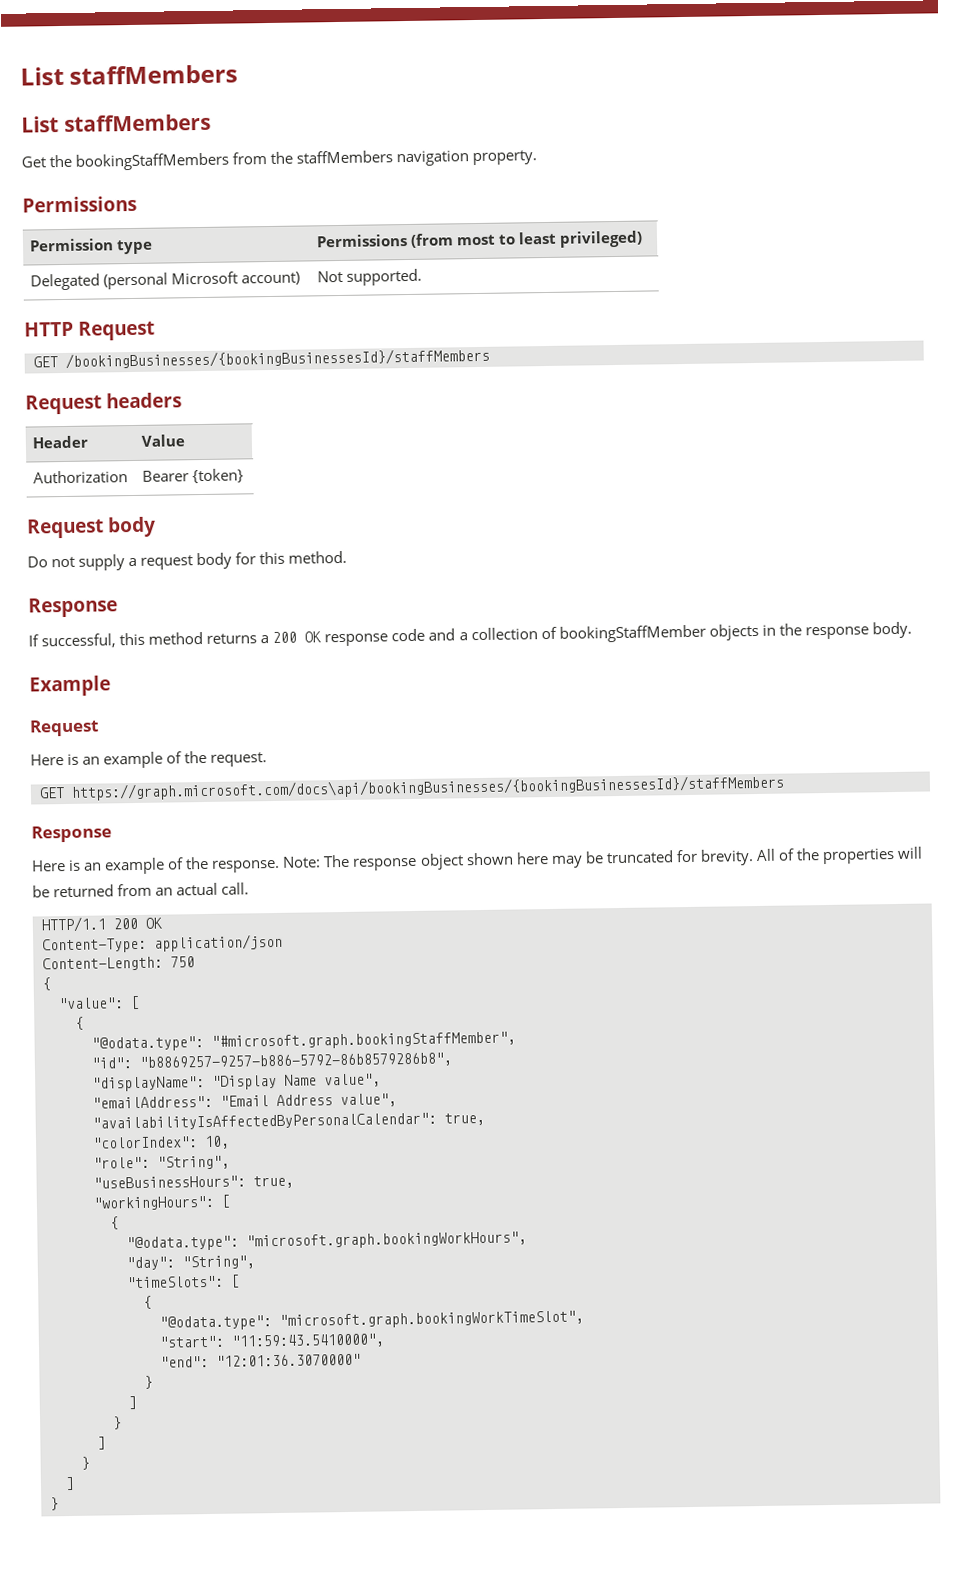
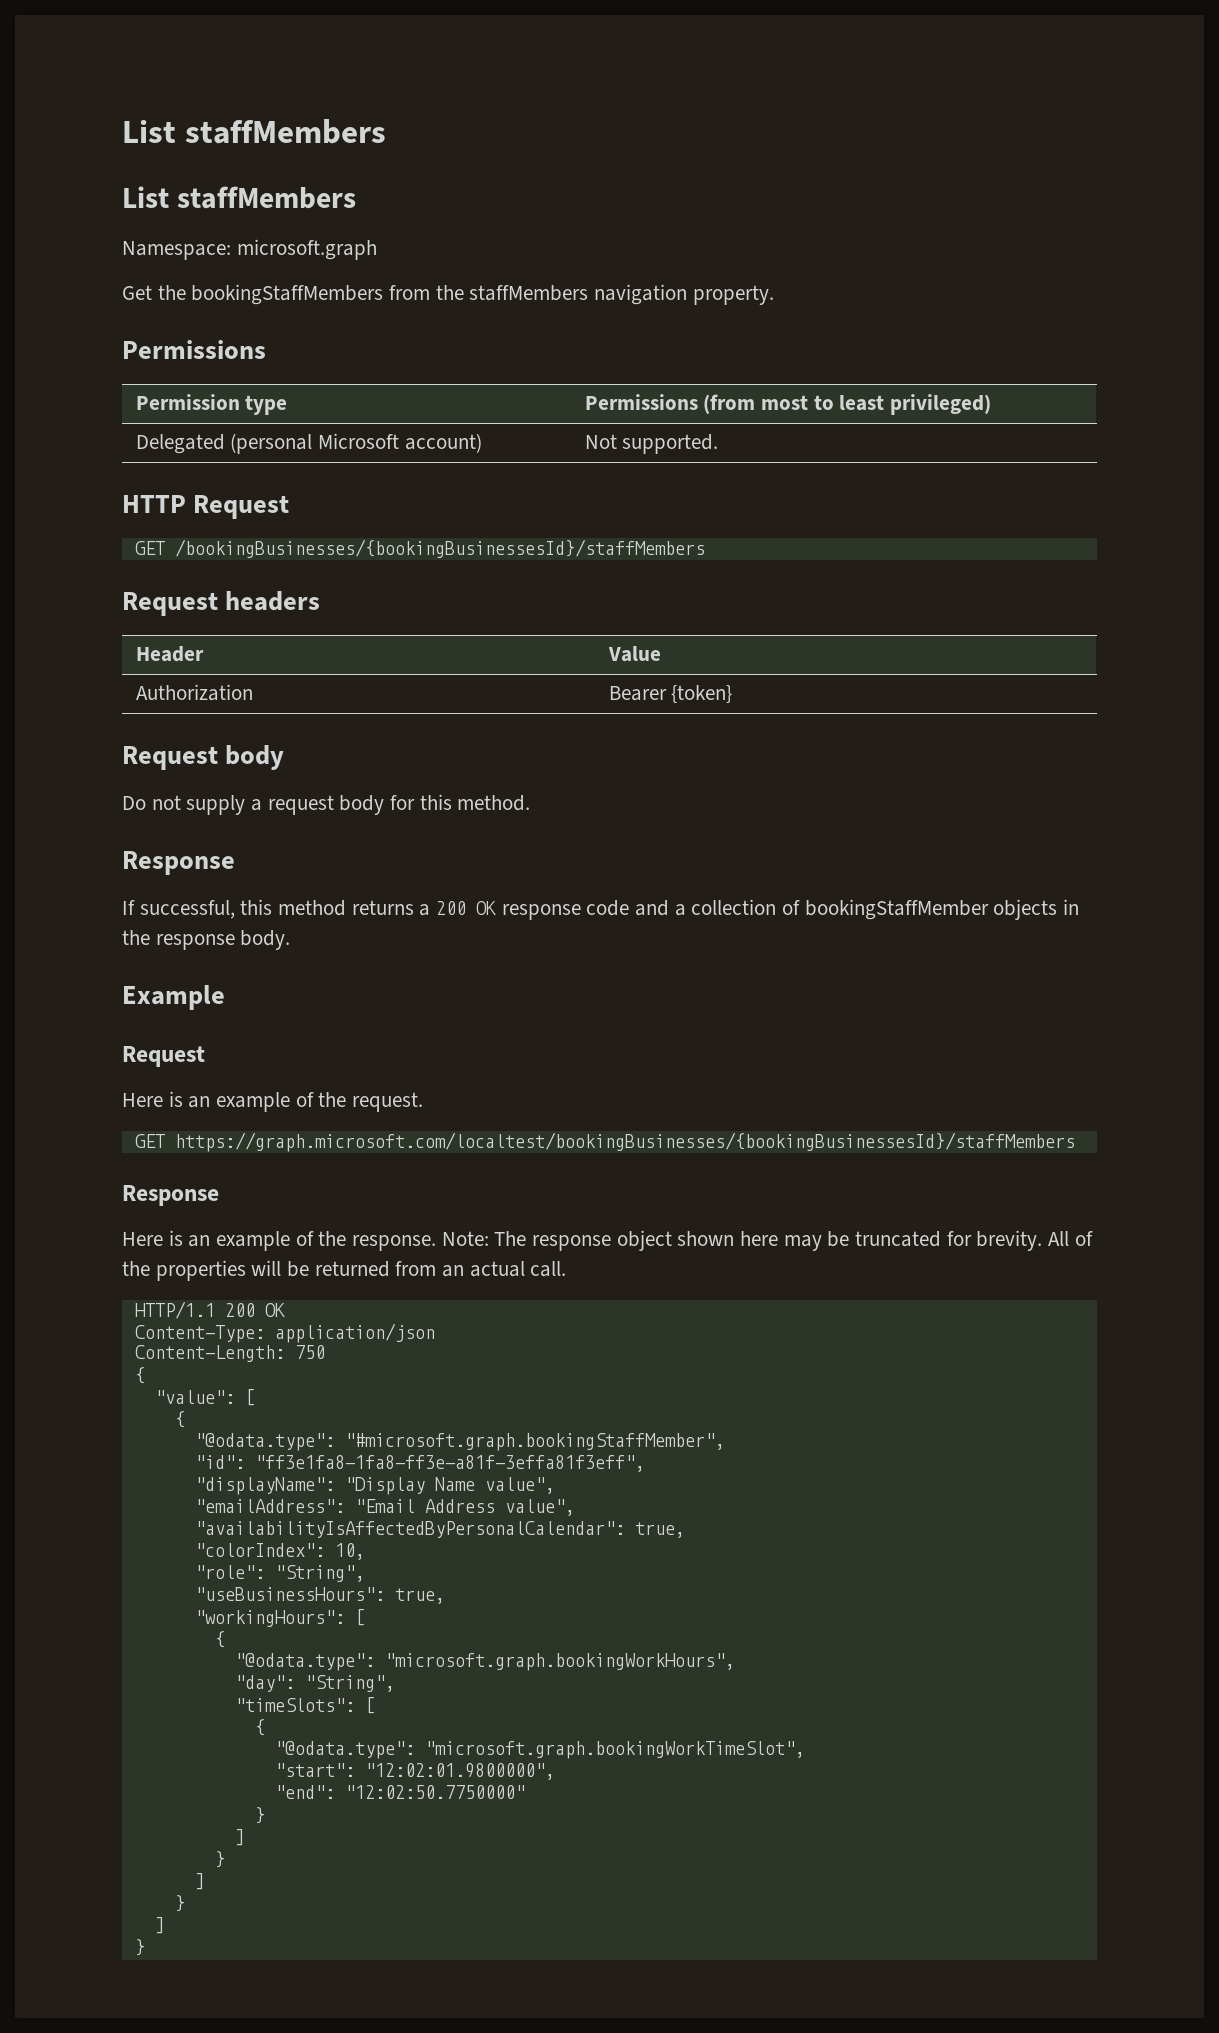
(211, 122) none -> [122,239,377,260] // Namespace: microsoft.graph
[71,774,785,801] https://graph.microsoft.com/docs\api/bookingBusinesses/{bookingBusinessesId}/staffMembers -> [174,1132,1075,1152] https://graph.microsoft.com/localtest/bookingBusinesses/{bookingBusinessesId}/staffMembers
[139,1052,452,1070] "b8869257-9257-b886-5792-86b8579286b8", -> [254,1455,645,1472] "ff3e1fa8-1fa8-ff3e-a81f-3effa81f3eff",
[231,1333,385,1349] "11:59:43.5410000", -> [364,1763,555,1780] "12:02:01.9800000",
[216,1353,361,1367] "12:01:36.3070000" -> [344,1785,525,1799] "12:02:50.7750000"

